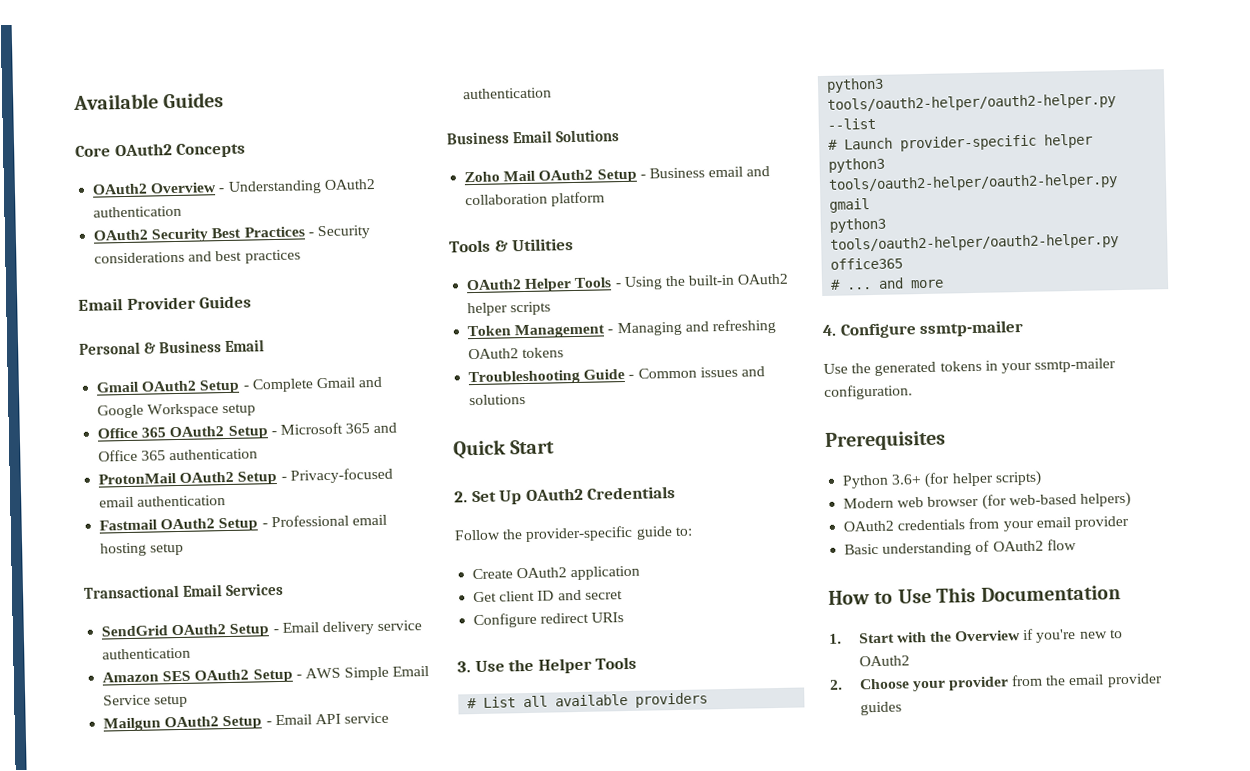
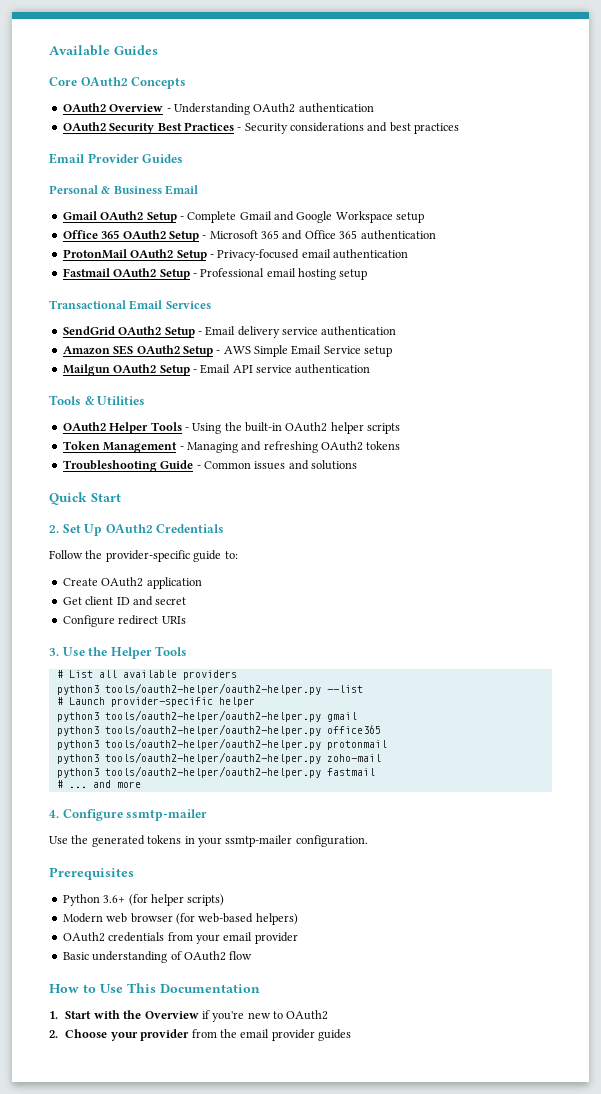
[446,129,621,145] [464,166,771,183] [465,191,606,207] // Business Email Solutions // Zoho Mail OAuth2 Setup - Business email and collaboration platform -> (371, 369) none
(904, 263) none -> [56,738,387,750] [56,752,381,764] [56,766,375,778] // python3 tools/oauth2-helper/oauth2-helper.py protonmail // python3 tools/oauth2-helper/oauth2-helper.py zoho-mail // python3 tools/oauth2-helper/oauth2-helper.py fastmail

